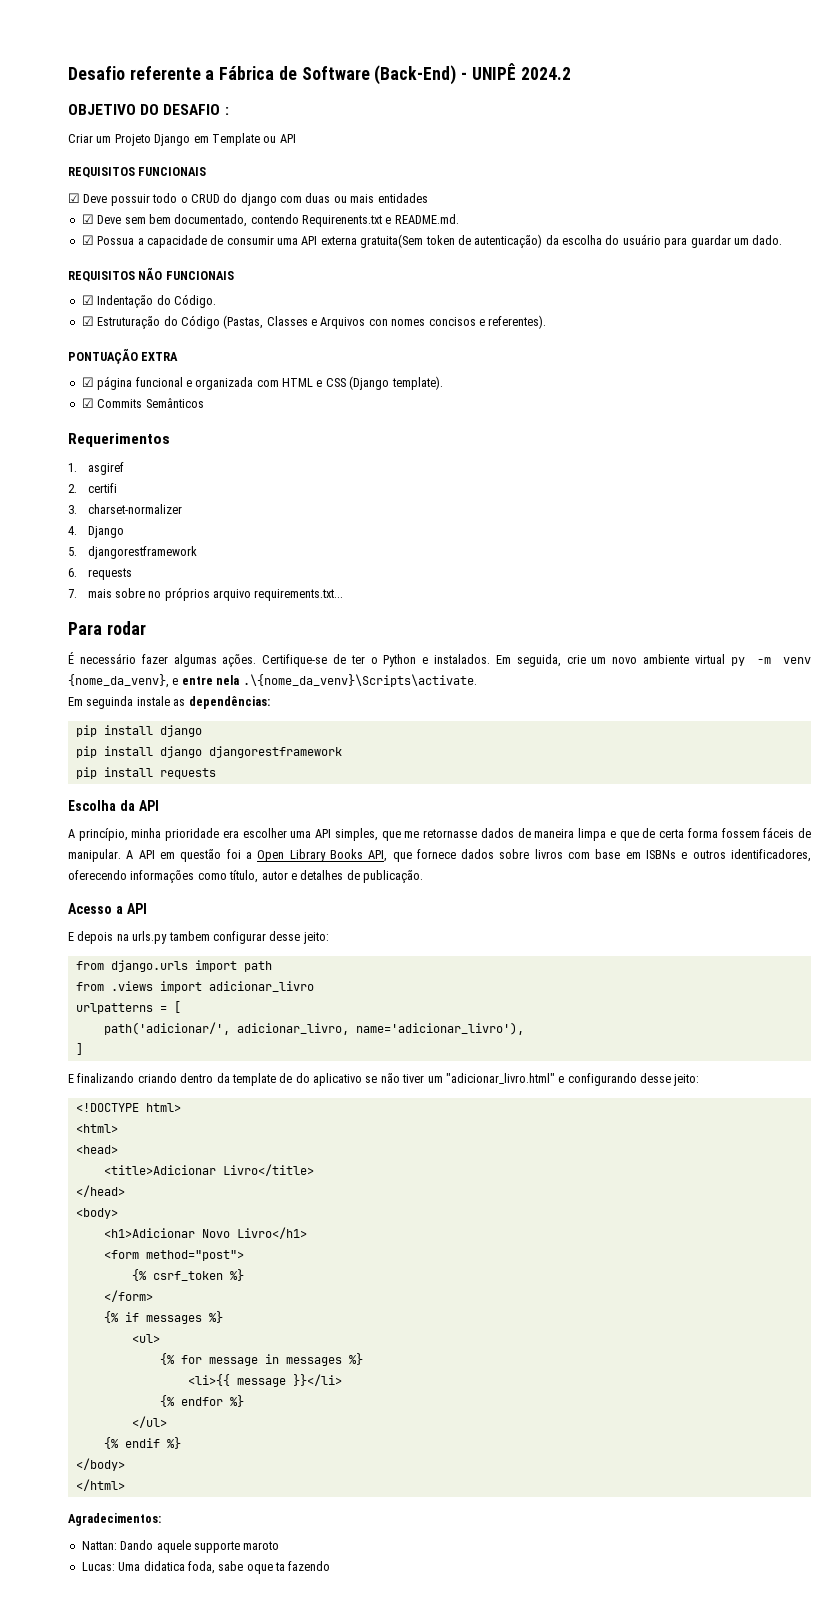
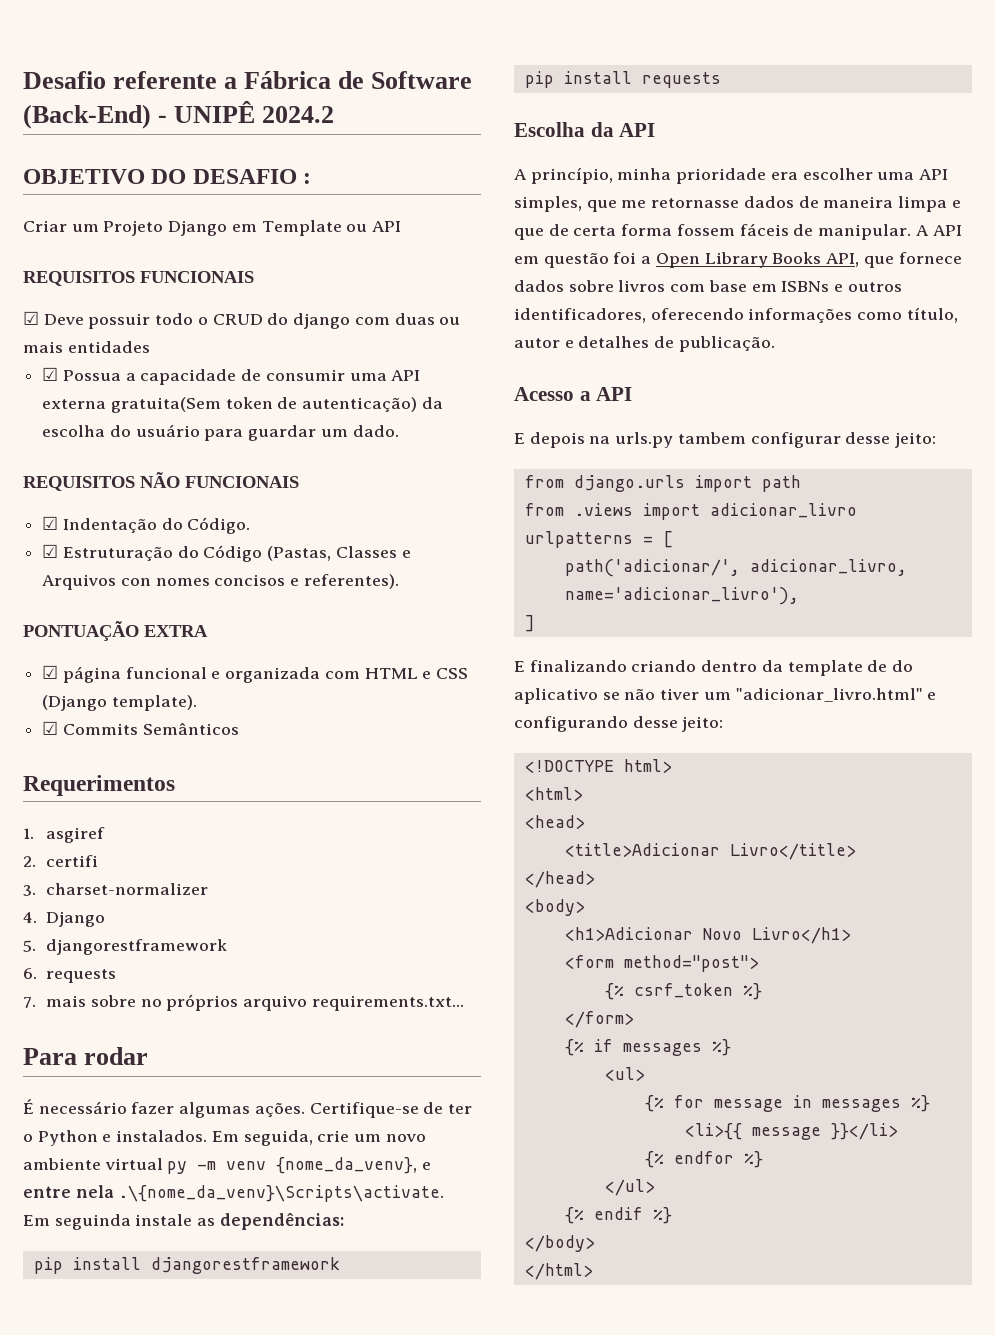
[81,214,459,227] // ☑ Deve sem bem documentado, contendo Requirenents.txt e README.md. -> (150, 347) none
[159,725,202,737] [75,746,202,758] django // pip install django -> (141, 1263) none
[68,1513,161,1526] [81,1540,280,1553] [81,1561,331,1574] // Agradecimentos: // Nattan: Dando aquele supporte maroto // Lucas: Uma didatica foda, sabe oque ta fazendo -> (593, 1271) none

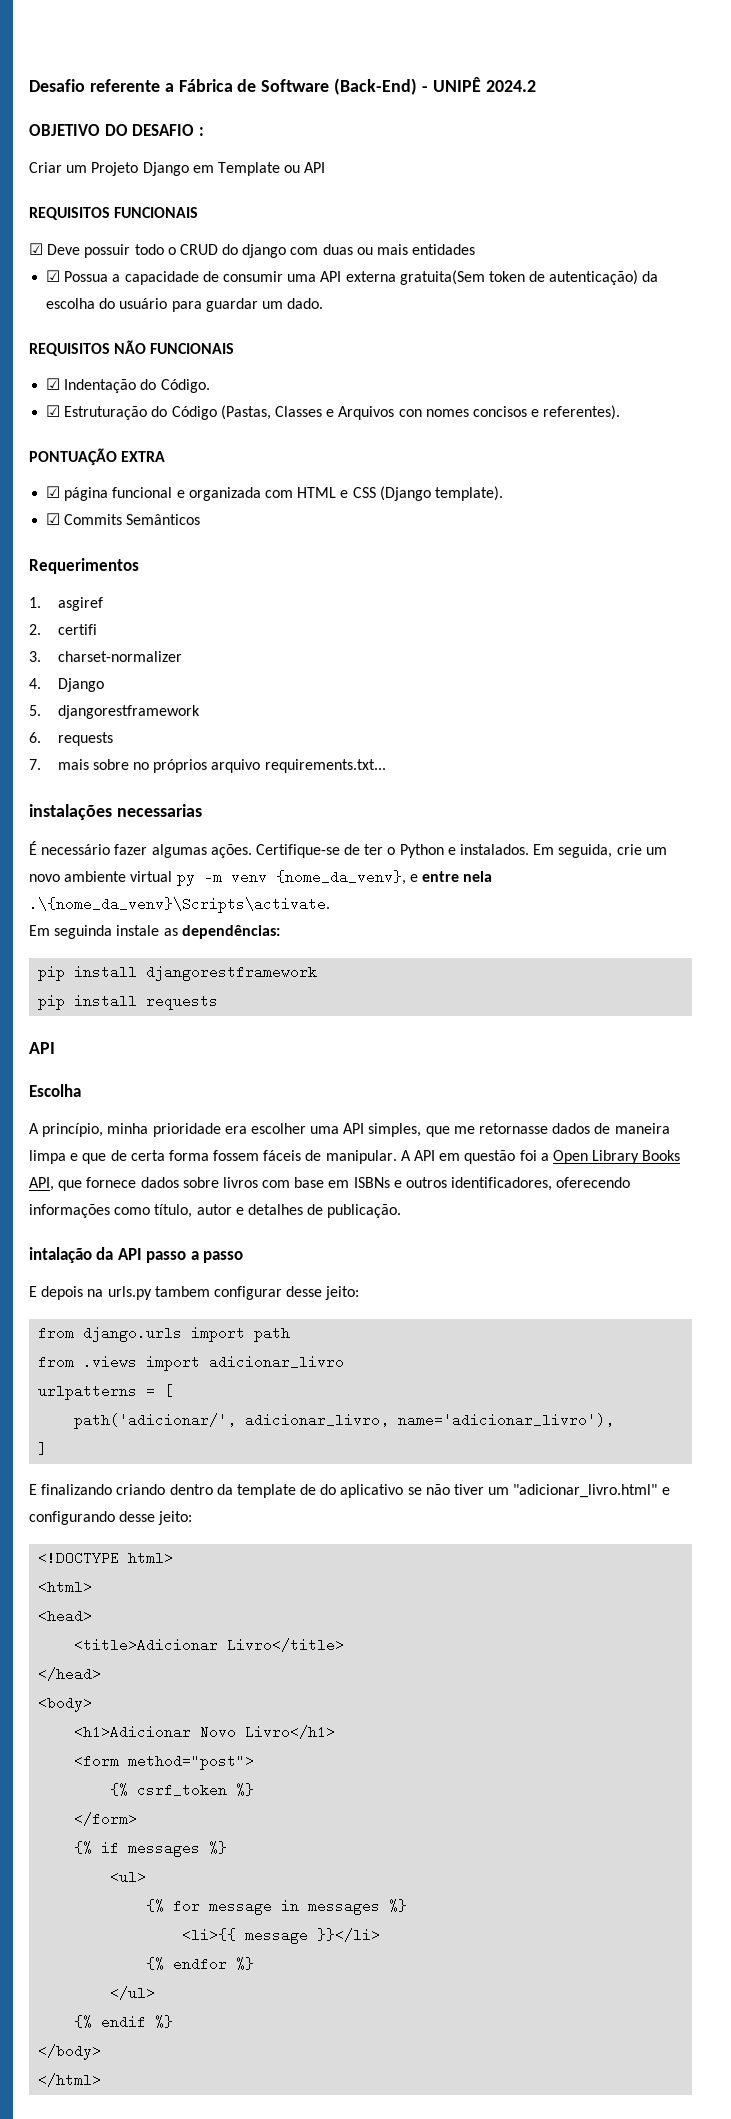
[23,1047,149,1065] Para rodar -> [29,804,202,820] instalações necessarias
(721, 80) none -> [29,1042,55,1054] // API
[590,122,656,137] da API -> (81, 1090) none
[514,387,633,401] Acesso a API -> [29,1247,244,1263] intalação da API passo a passo

